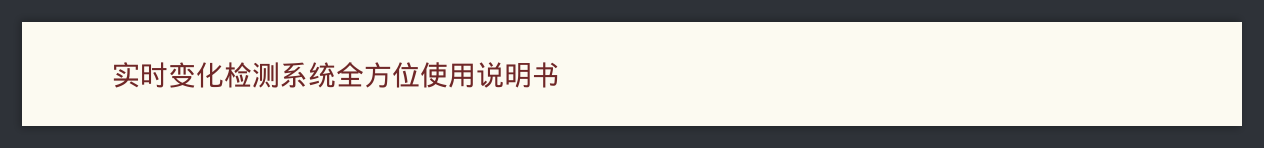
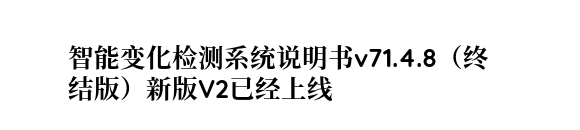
[112,62,168,88] 实时 -> [68,45,120,70] 智能
[336,62,560,88] 全方位使用说明书 -> [276,45,489,71] [68,76,333,102] 说明书v71.4.8（终结版）新版V2已经上线

